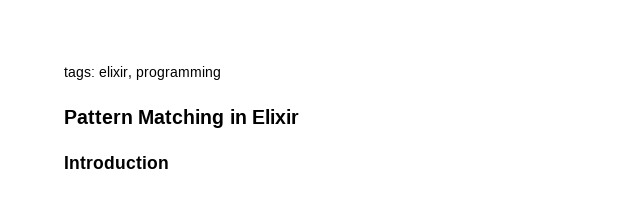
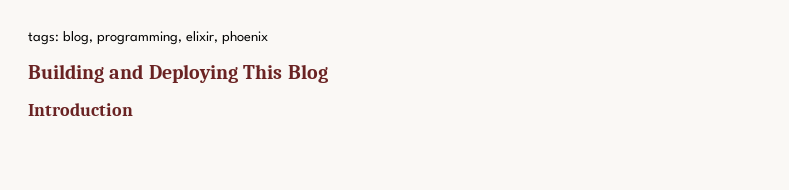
[99,66,221,80] [64,109,299,128] elixir, programming // Pattern Matching in Elixir -> [63,31,268,45] [28,64,328,83] blog, programming, elixir, phoenix // Building and Deploying This Blog

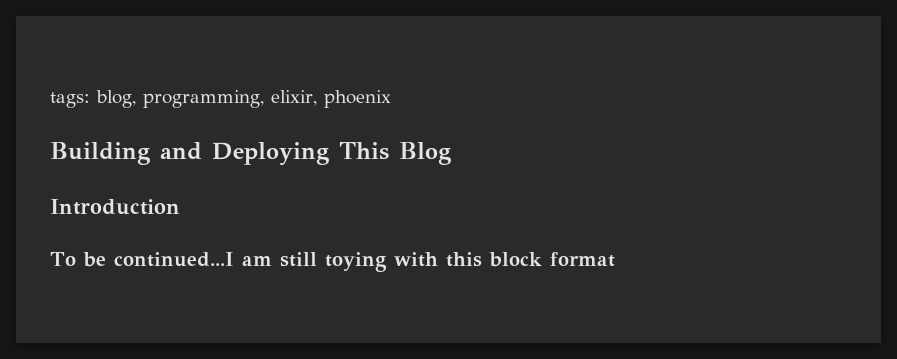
(133, 109) none -> [50,252,615,272] // To be continued...I am still toying with this block format

